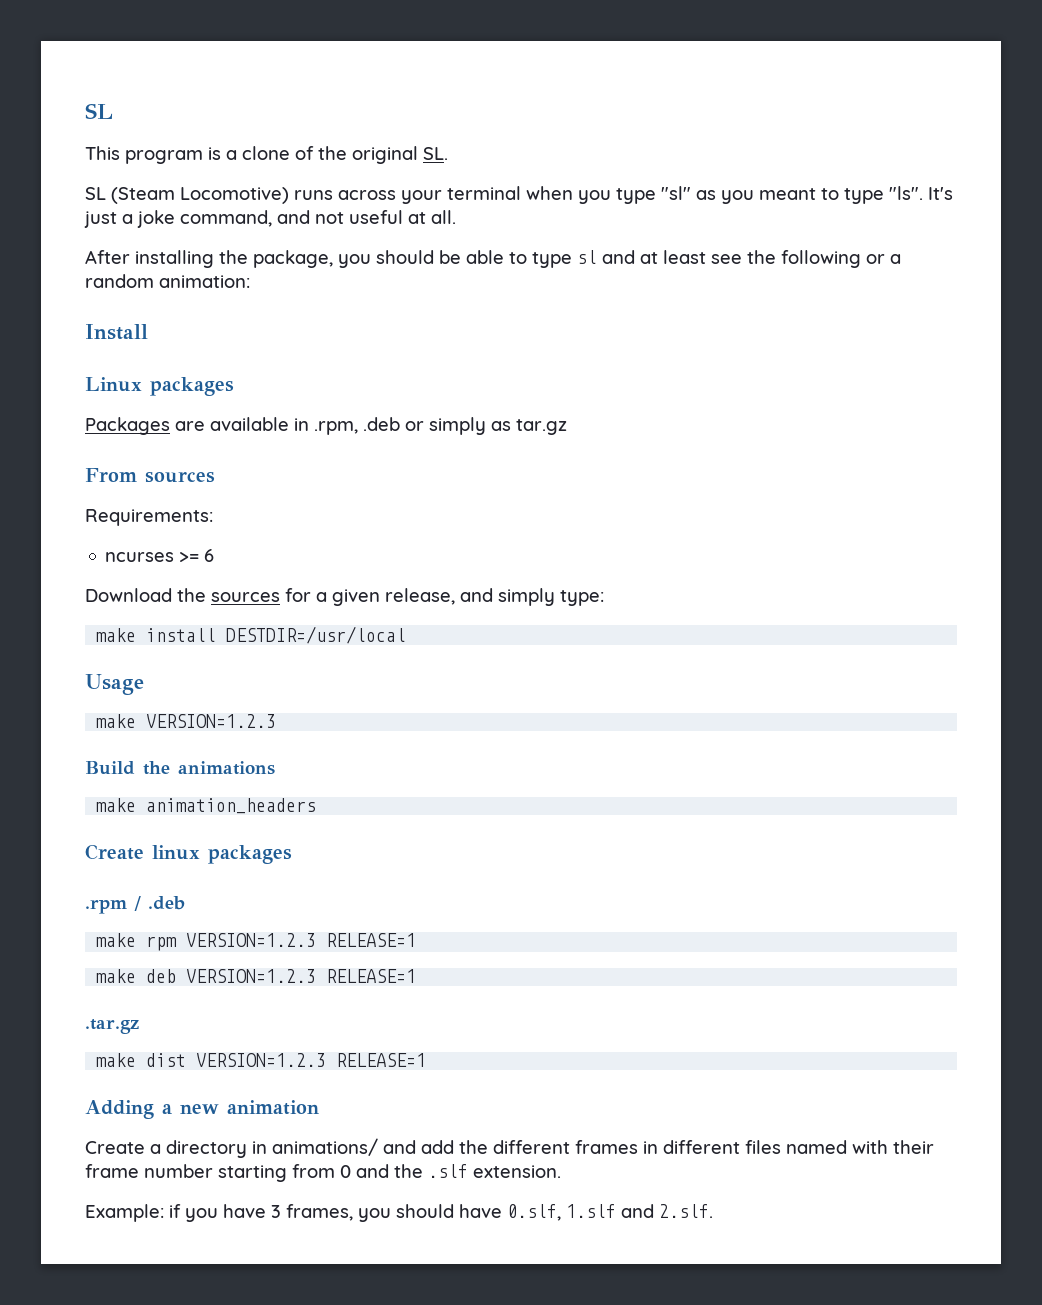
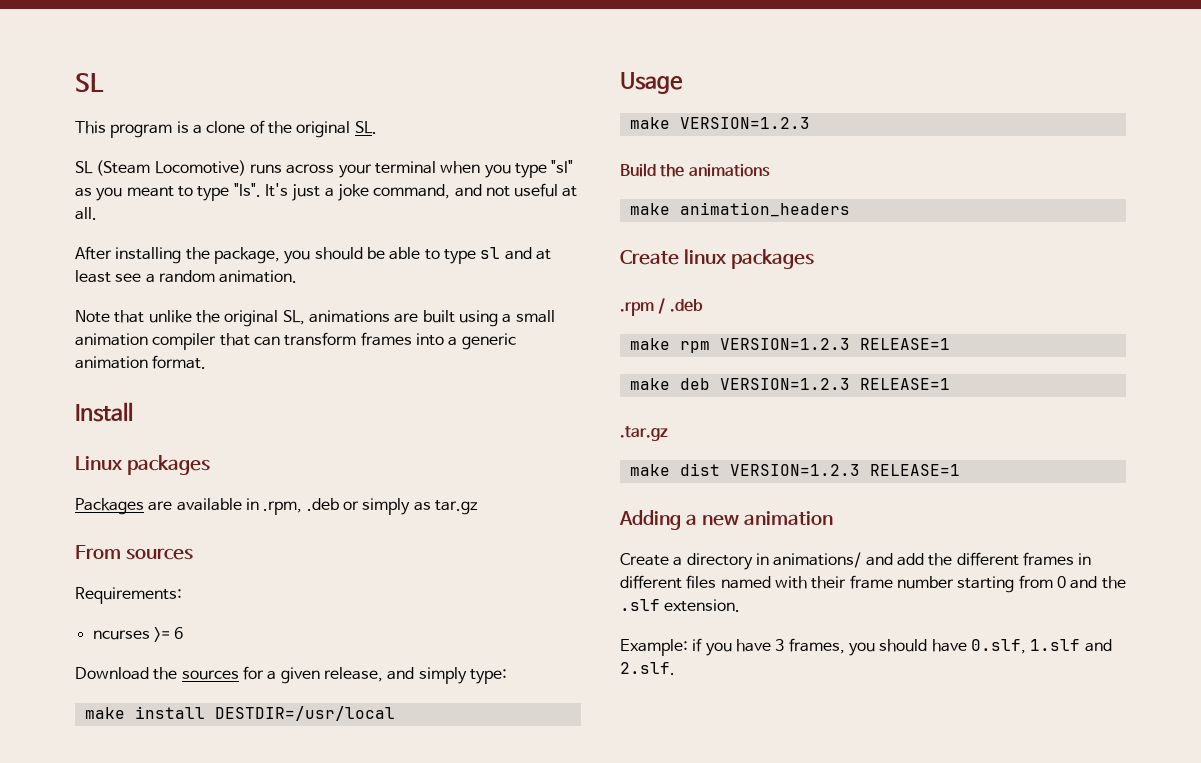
[747,250,901,268] [85,274,250,288] the following or a random animation: -> [145,270,298,283] [75,310,555,327] [75,332,516,350] [75,355,207,369] a random animation. // Note that unlike the original SL, animations are built using a small animation compiler that can transform frames into a generic animation format.

